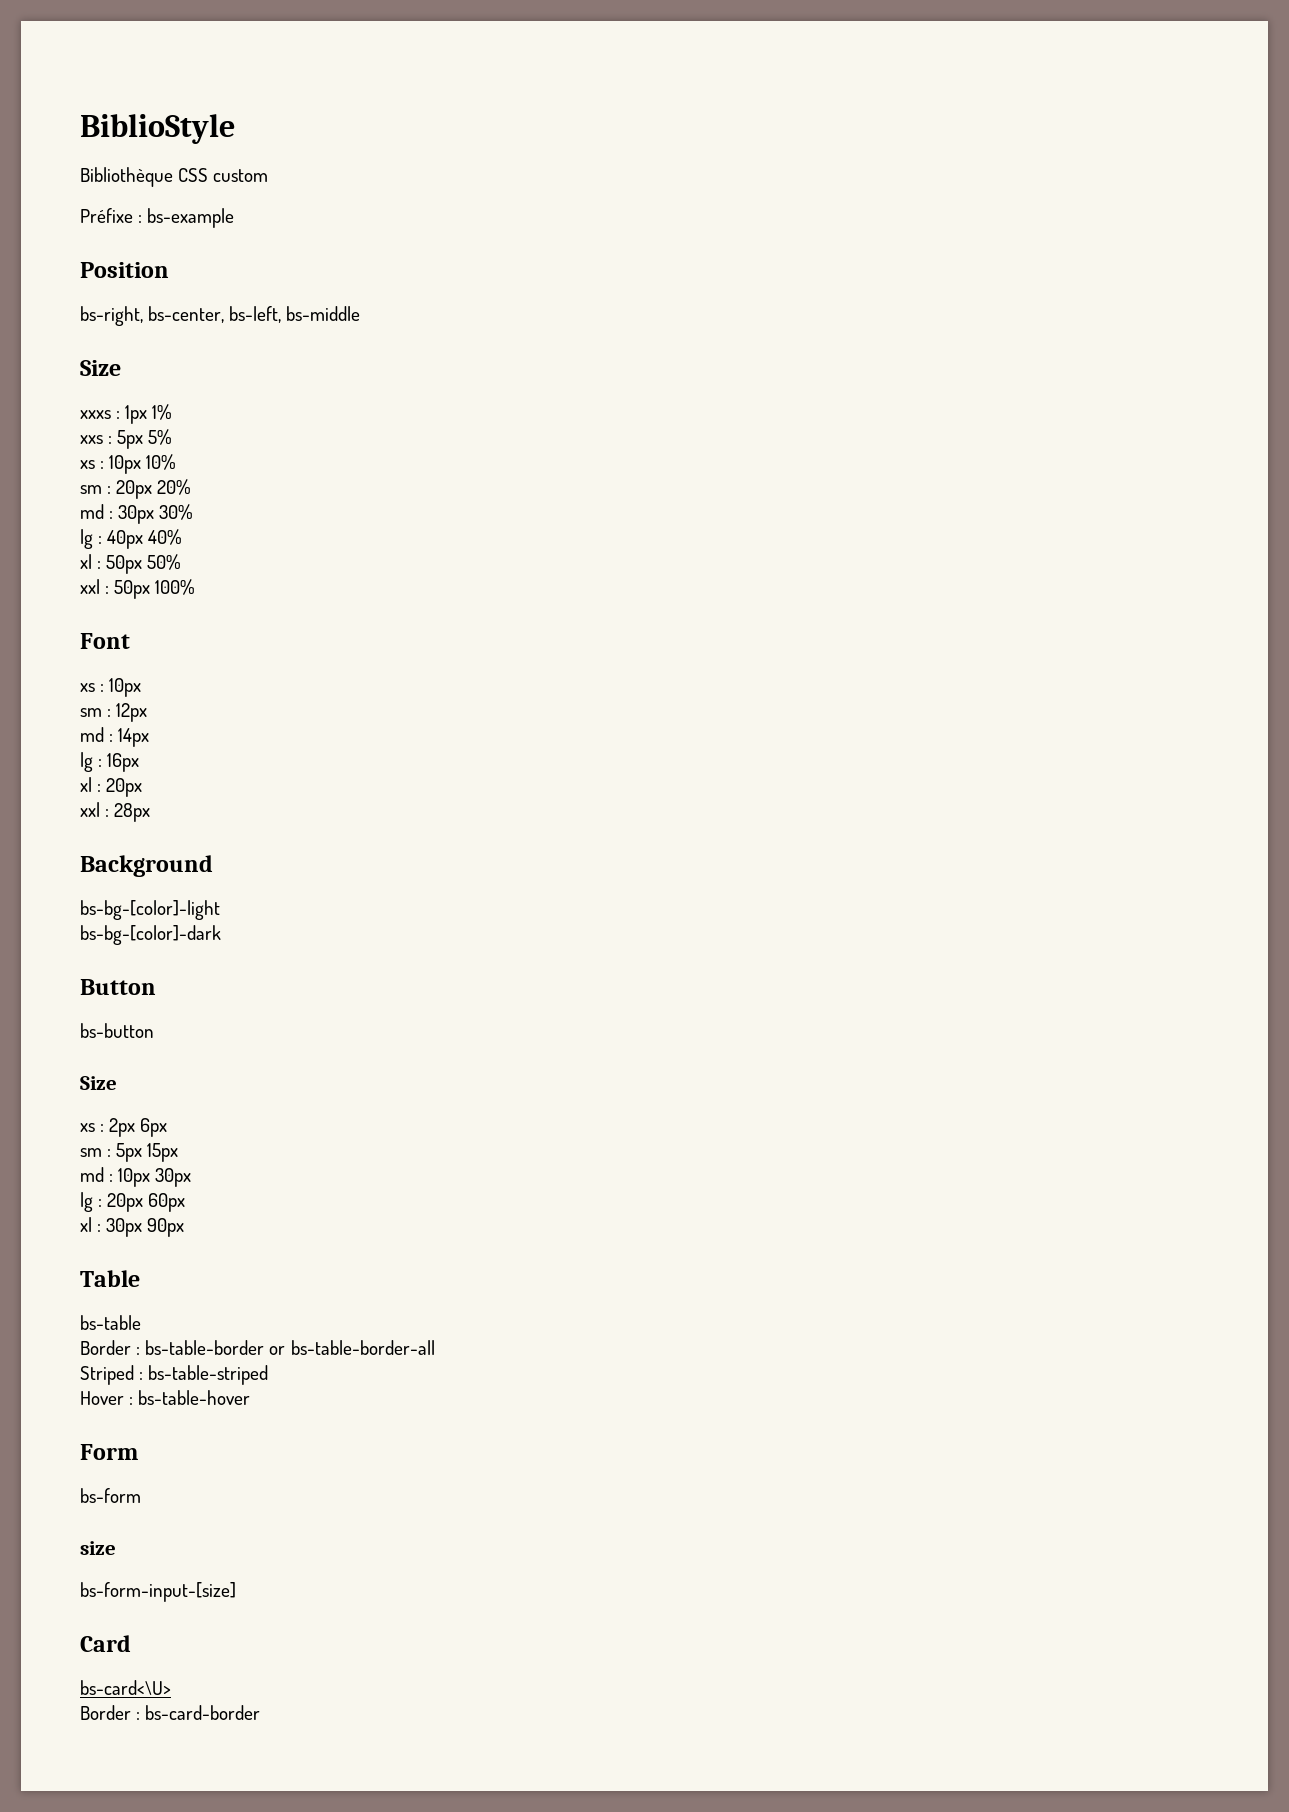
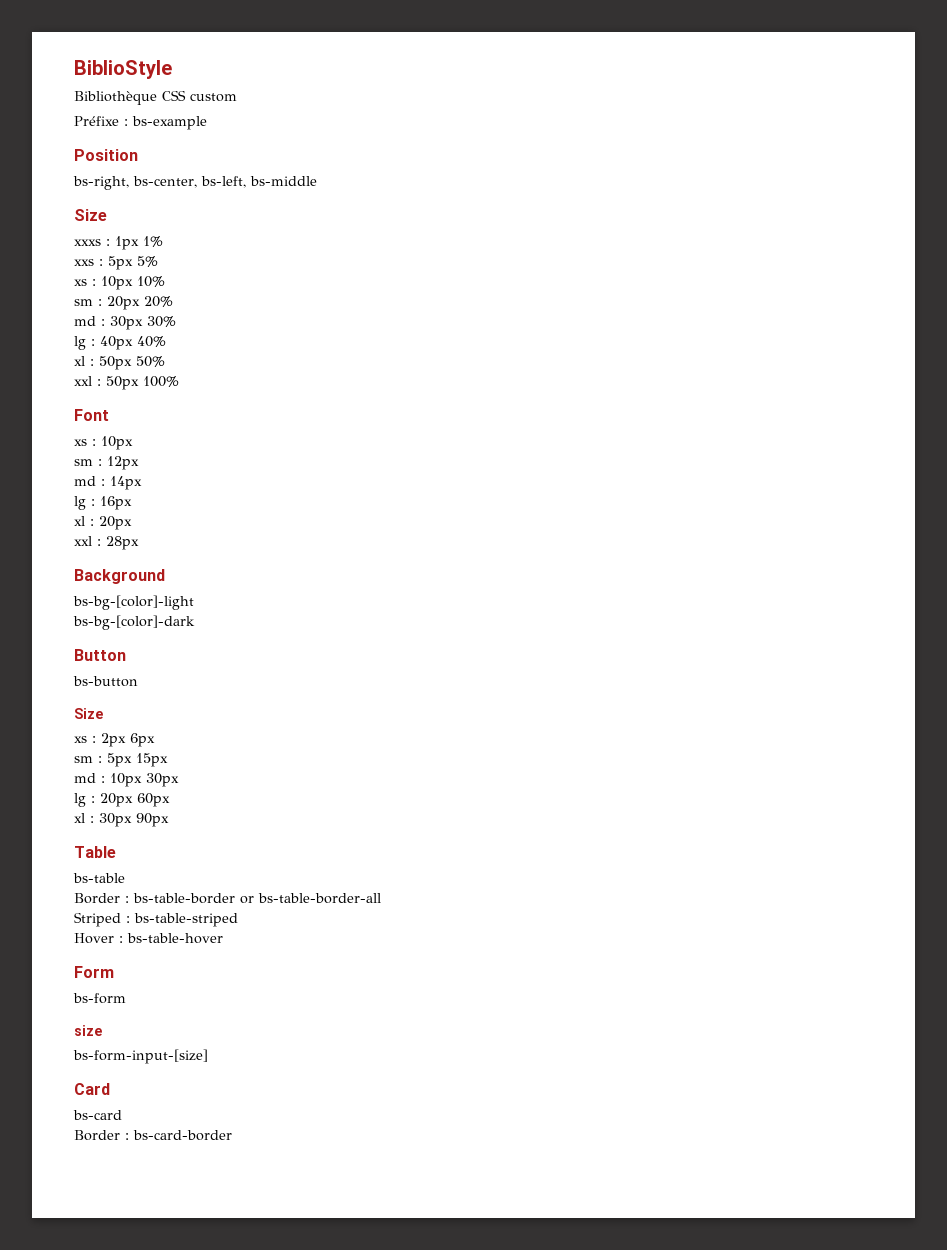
[80,1680,171,1695] bs-card<\U> -> [73,1110,122,1120] bs-card

